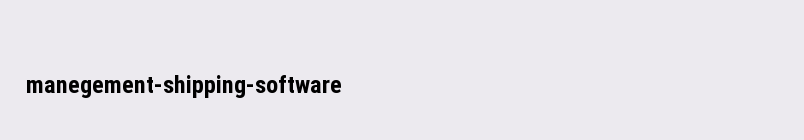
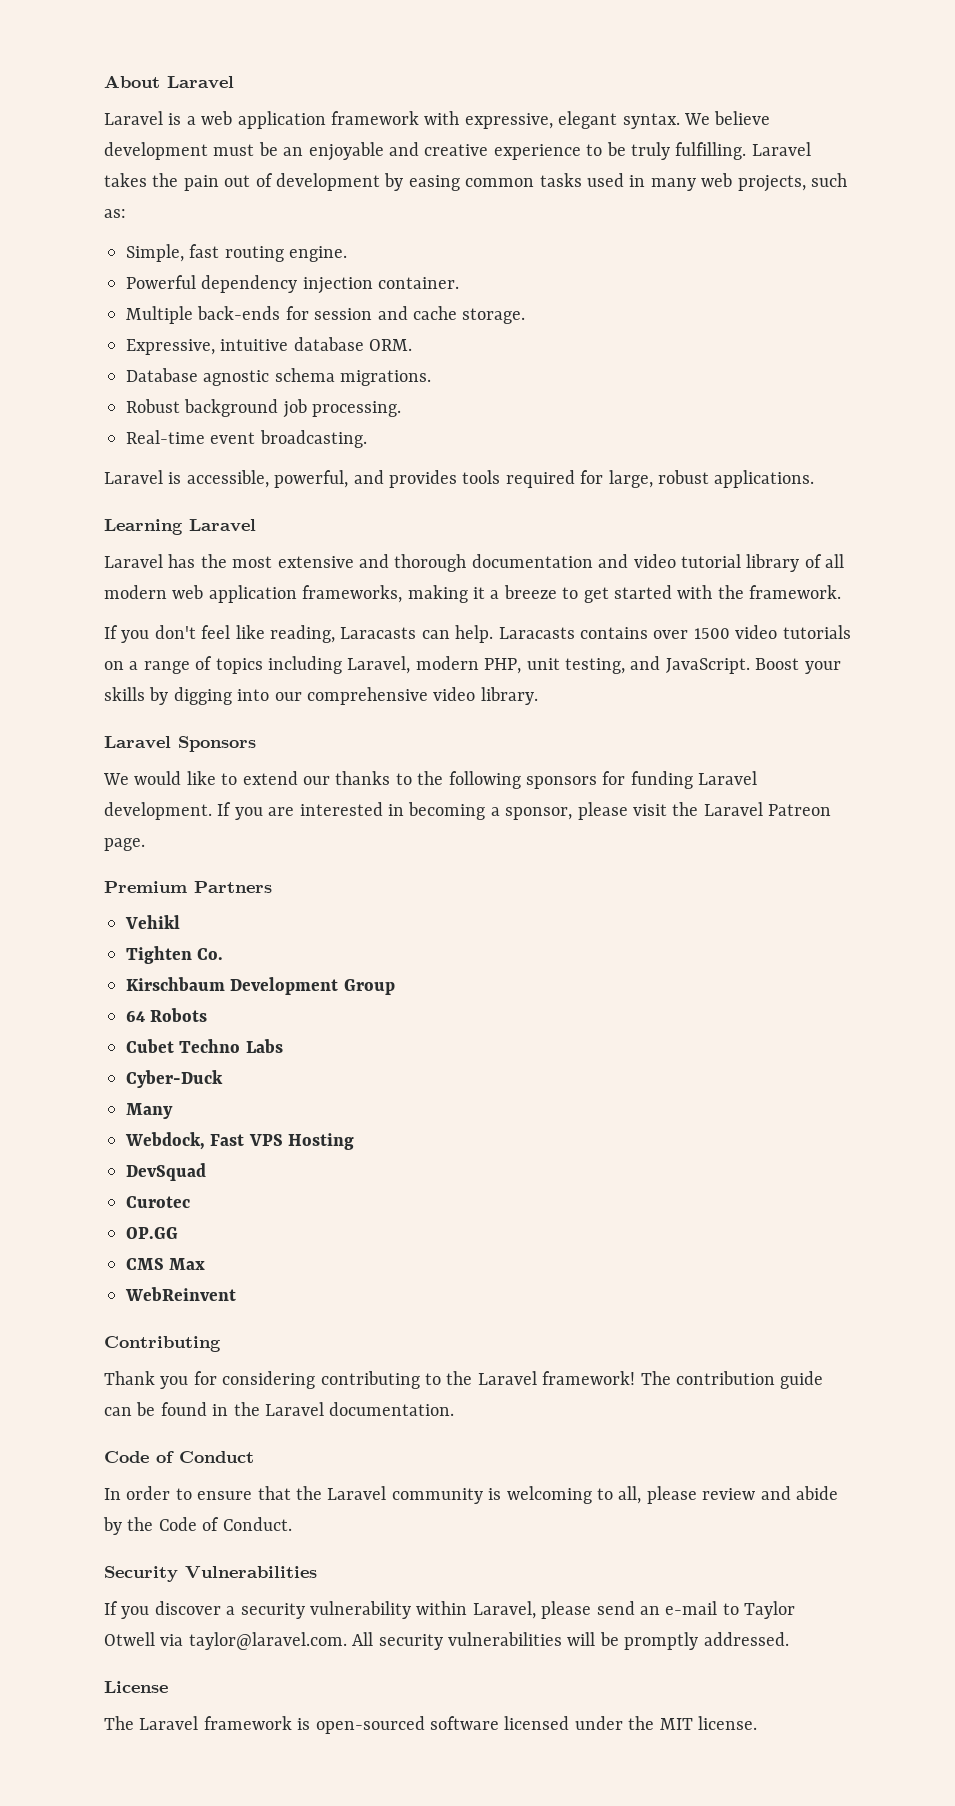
[26,75,342,98] manegement-shipping-software -> [104,75,234,89] [104,111,771,129] [104,142,811,161] [104,173,847,192] [104,209,126,218] [126,244,348,262] [126,275,460,294] [126,306,526,324] [126,337,413,355] [126,368,432,386] [126,399,402,418] [126,430,367,448] [104,470,815,488] [104,519,256,535] [104,554,845,572] [104,585,842,603] [104,625,851,643] [104,656,841,674] [104,687,538,705] [104,736,256,752] [103,771,758,789] [104,802,832,820] [104,838,145,851] [104,881,272,893] [125,915,180,929] [126,946,224,964] [126,977,395,995] [126,1008,208,1022] [126,1039,283,1053] [126,1070,223,1088] [126,1103,173,1119] [125,1132,355,1150] [126,1163,206,1181] [126,1196,190,1208] [126,1227,178,1239] [126,1258,206,1270] [125,1287,236,1301] [104,1336,221,1352] [104,1371,824,1389] [104,1402,455,1416] [104,1451,254,1463] [104,1486,838,1504] [103,1517,292,1535] [104,1566,317,1582] [104,1601,796,1619] [104,1632,789,1650] [104,1681,168,1693] [104,1716,757,1734] About Laravel // Laravel is a web application framework with expressive, elegant syntax. We believe development must be an enjoyable and creative experience to be truly fulfilling. Laravel takes the pain out of development by easing common tasks used in many web projects, such as: // Simple, fast routing engine. // Powerful dependency injection container. // Multiple back-ends for session and cache storage. // Expressive, intuitive database ORM. // Database agnostic schema migrations. // Robust background job processing. // Real-time event broadcasting. // Laravel is accessible, powerful, and provides tools required for large, robust applications. // Learning Laravel // Laravel has the most extensive and thorough documentation and video tutorial library of all modern web application frameworks, making it a breeze to get started with the framework. // If you don't feel like reading, Laracasts can help. Laracasts contains over 1500 video tutorials on a range of topics including Laravel, modern PHP, unit testing, and JavaScript. Boost your skills by digging into our comprehensive video library. // Laravel Sponsors // We would like to extend our thanks to the following sponsors for funding Laravel development. If you are interested in becoming a sponsor, please visit the Laravel Patreon page. // Premium Partners // Vehikl // Tighten Co. // Kirschbaum Development Group // 64 Robots // Cubet Techno Labs // Cyber-Duck // Many // Webdock, Fast VPS Hosting // DevSquad // Curotec // OP.GG // CMS Max // WebReinvent // Contributing // Thank you for considering contributing to the Laravel framework! The contribution guide can be found in the Laravel documentation. // Code of Conduct // In order to ensure that the Laravel community is welcoming to all, please review and abide by the Code of Conduct. // Security Vulnerabilities // If you discover a security vulnerability within Laravel, please send an e-mail to Taylor Otwell via taylor@laravel.com. All security vulnerabilities will be promptly addressed. // License // The Laravel framework is open-sourced software licensed under the MIT license.

